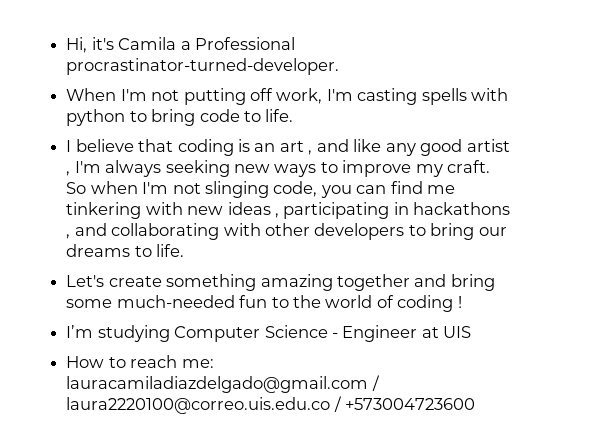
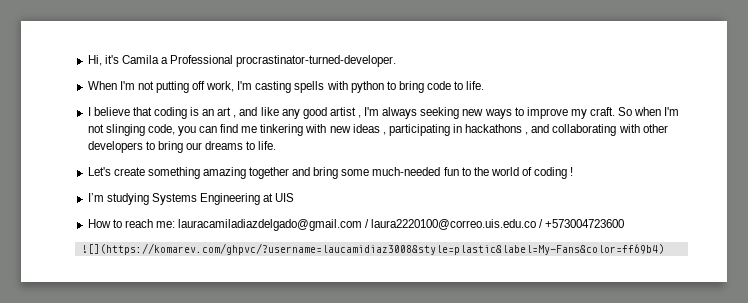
[174,325,418,342] Computer Science - Engineer -> [151,193,260,205] Systems Engineering
(476, 404) none -> [81,243,664,255] // ![](https://komarev.com/ghpvc/?username=laucamidiaz3008&style=plastic&label=My-Fans&color=ff69b4)

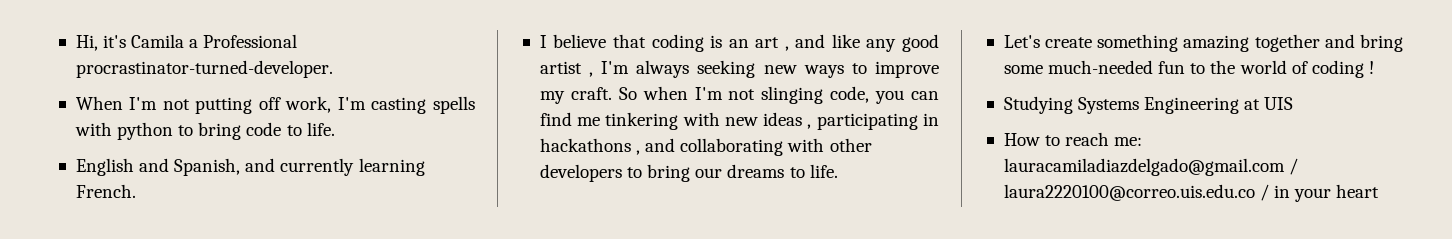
(485, 85) none -> [75,158,425,176] [75,184,136,198] // English and Spanish, and currently learning French.
[87,193,149,205] I’m studying -> [1003,96,1073,114] Studying
[545,219,625,228] [81,243,664,255] +573004723600 // ![](https://komarev.com/ghpvc/?username=laucamidiaz3008&style=plastic&label=My-Fans&color=ff69b4) -> [1274,184,1380,202] in your heart

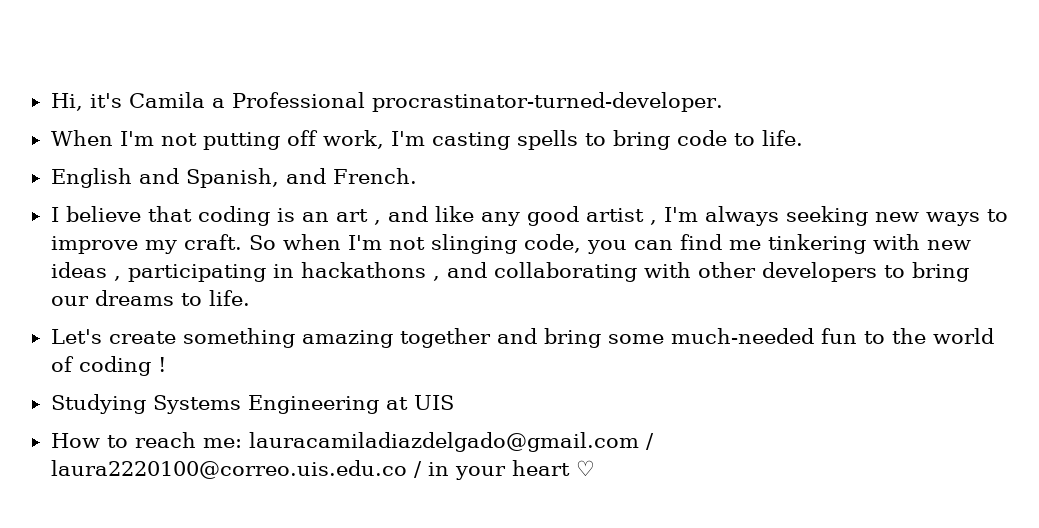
[74,122,174,140] with python -> (578, 140) none
[280,158,425,176] currently learning -> (326, 176) none
(1380, 191) none -> [575,460,595,476] ♡

